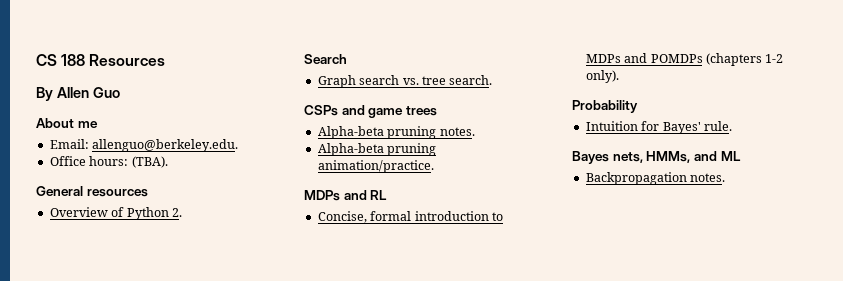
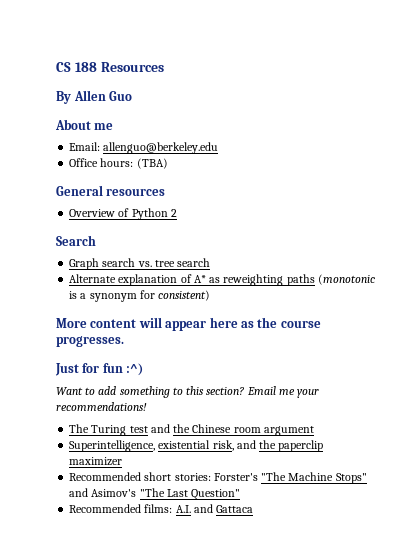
[92,139,239,152] allenguo@berkeley.edu. -> [103,142,219,154] allenguo@berkeley.edu
[131,156,168,168] (TBA). -> [136,158,168,169] (TBA)
[171,208,182,217] 2. -> [170,209,177,217] 2
[449,75,493,85] [304,105,437,118] [317,126,475,139] [317,143,437,156] [317,160,434,173] [304,190,388,201] [317,211,503,223] [585,53,784,66] [585,70,619,83] [572,100,638,113] [585,121,732,134] [572,151,741,164] [585,172,726,185] search. // CSPs and game trees // Alpha-beta pruning notes. // Alpha-beta pruning animation/practice. // MDPs and RL // Concise, formal introduction to MDPs and POMDPs (chapters 1-2 only). // Probability // Intuition for Bayes' rule. // Bayes nets, HMMs, and ML // Backpropagation notes. -> [177,258,211,267] [69,274,375,286] [69,290,211,302] [56,317,321,331] [56,336,124,347] [55,363,144,376] [56,386,320,398] [56,402,147,411] [69,424,314,436] [69,440,324,452] [69,457,123,466] [69,472,367,484] [69,488,241,500] [69,504,254,513] search // Alternate explanation of A* as reweighting paths (monotonic is a synonym for consistent) // More content will appear here as the course progresses. // Just for fun :^) // Want to add something to this section? Email me your recommendations! // The Turing test and the Chinese room argument // Superintelligence, existential risk, and the paperclip maximizer // Recommended short stories: Forster's "The Machine Stops" and Asimov's "The Last Question" // Recommended films: A.I. and Gattaca

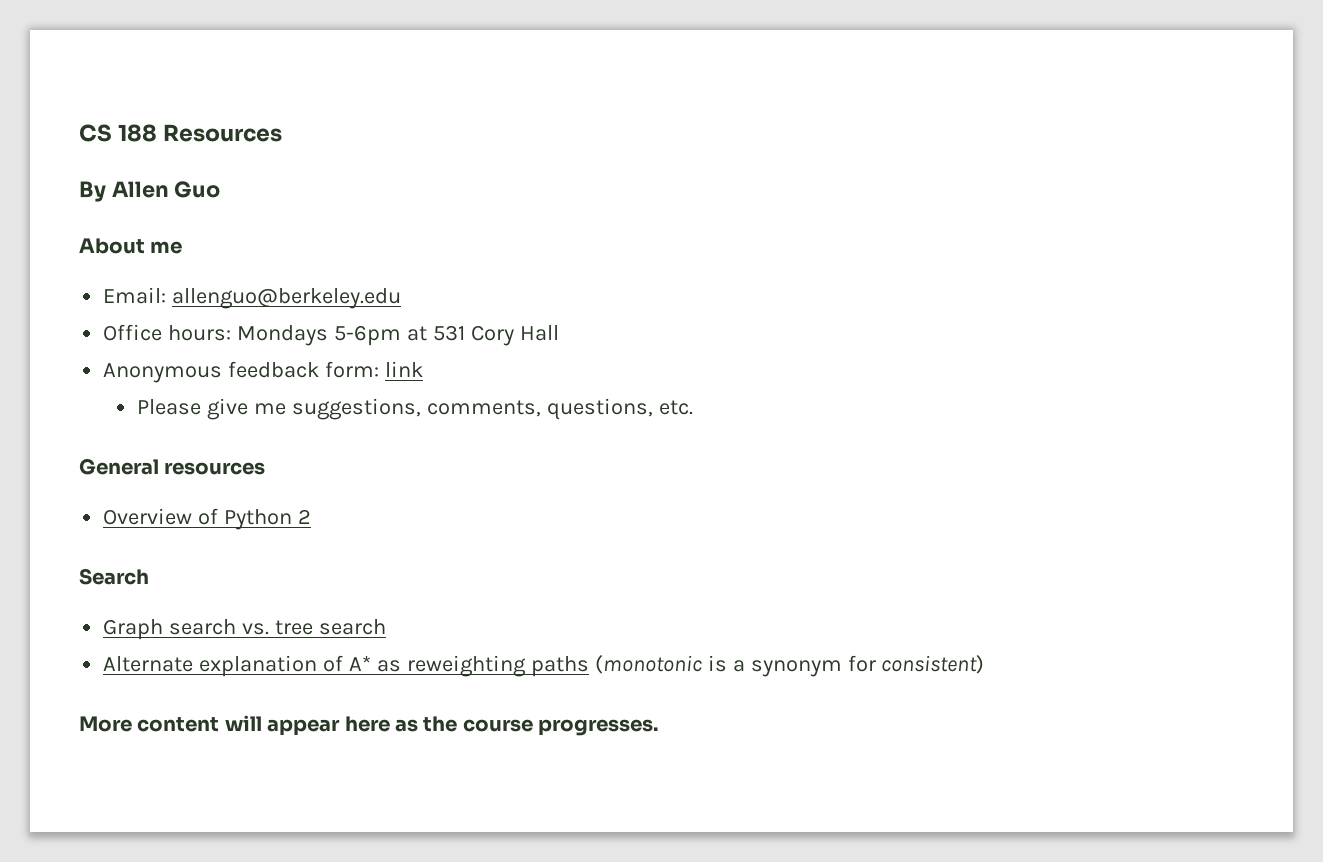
[136,158,168,169] (TBA) -> [237,325,559,346] [103,361,424,383] [137,398,693,420] Mondays 5-6pm at 531 Cory Hall // Anonymous feedback form: link // Please give me suggestions, comments, questions, etc.
[55,363,144,376] [56,386,320,398] [56,402,147,411] [69,424,314,436] [69,440,324,452] [69,457,123,466] [69,472,367,484] [69,488,241,500] [69,504,254,513] // Just for fun :^) // Want to add something to this section? Email me your recommendations! // The Turing test and the Chinese room argument // Superintelligence, existential risk, and the paperclip maximizer // Recommended short stories: Forster's "The Machine Stops" and Asimov's "The Last Question" // Recommended films: A.I. and Gattaca -> (659, 727) none

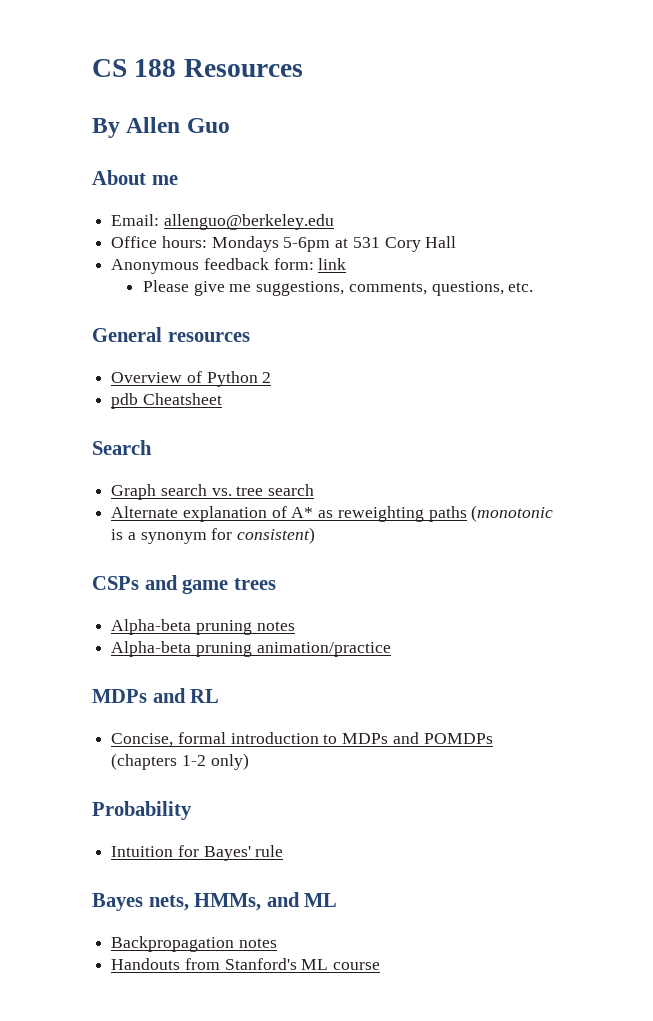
(312, 516) none -> [111,393,222,409] // pdb Cheatsheet
[79,715,659,736] More content will appear here as the course progresses. -> [92,575,276,594] [111,619,295,635] [111,641,391,657] [92,688,220,703] [111,732,493,747] [111,753,249,770] [92,801,192,820] [111,845,284,861] [92,892,338,911] [111,936,277,952] [111,958,381,970] CSPs and game trees // Alpha-beta pruning notes // Alpha-beta pruning animation/practice // MDPs and RL // Concise, formal introduction to MDPs and POMDPs (chapters 1-2 only) // Probability // Intuition for Bayes' rule // Bayes nets, HMMs, and ML // Backpropagation notes // Handouts from Stanford's ML course

